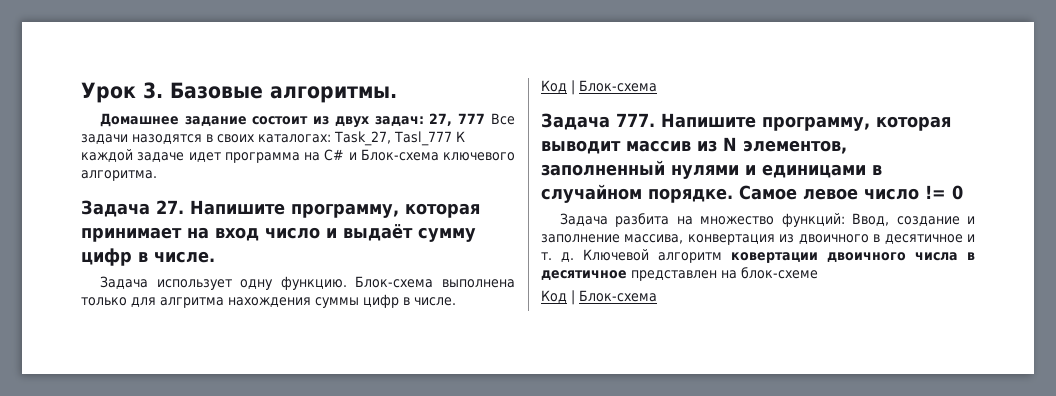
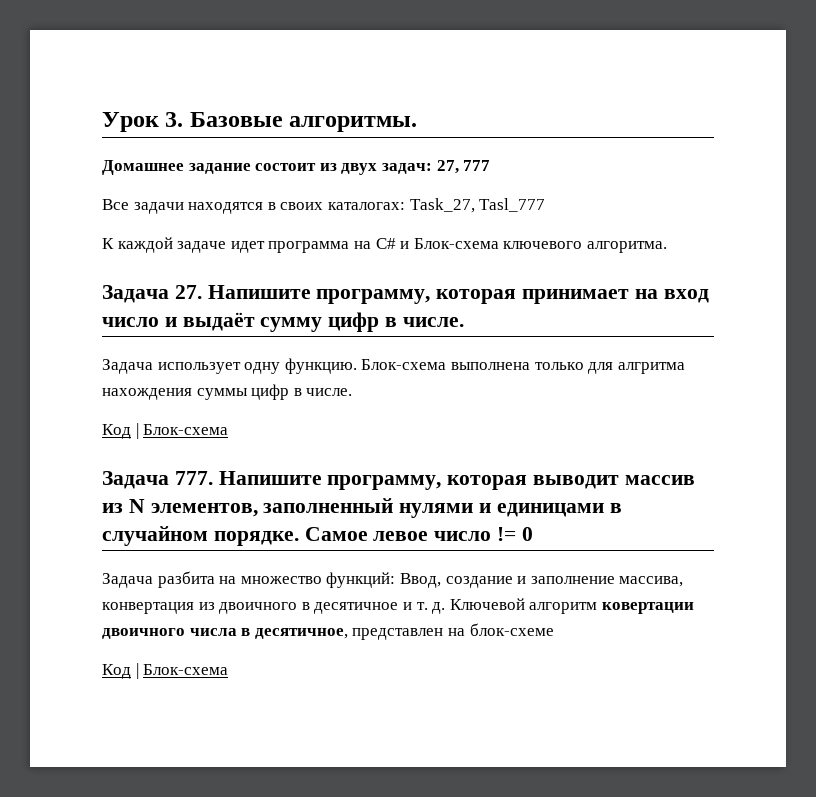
(486, 118) none -> (491, 165) //
[132,134,202,144] назодятся -> [188,202,264,214] находятся
(452, 138) none -> (546, 205) //
[541,270,627,280] десятичное -> [254,628,348,639] десятичное,

